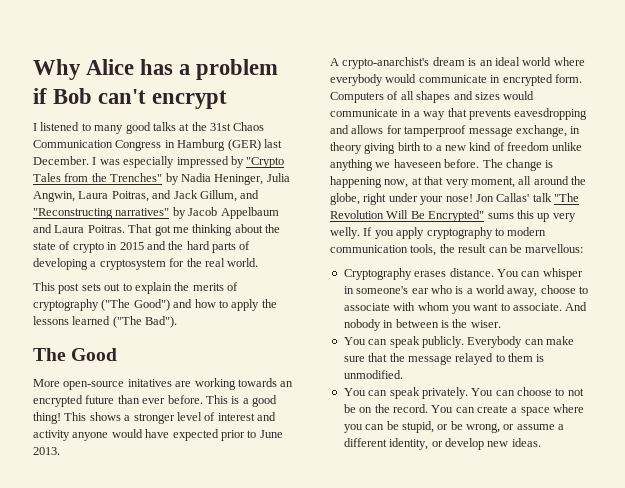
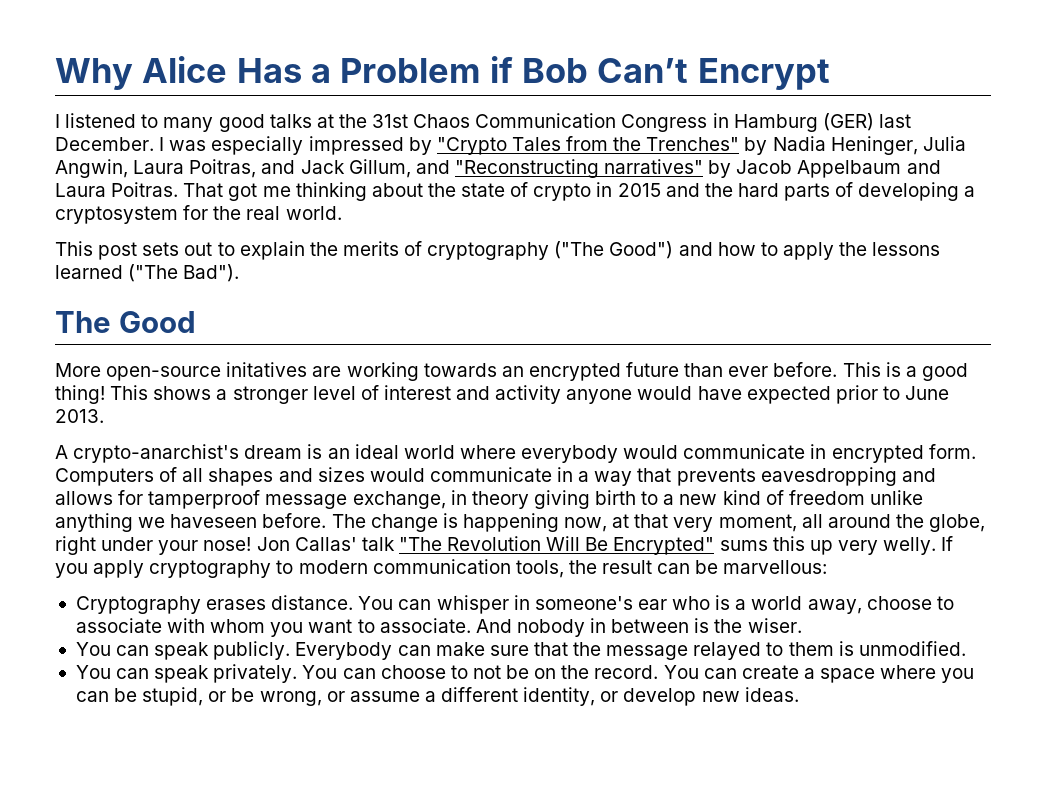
[140,59,279,80] [33,88,228,109] has a problem if Bob can't encrypt -> [236,56,830,90] Has a Problem if Bob Can’t Encrypt

